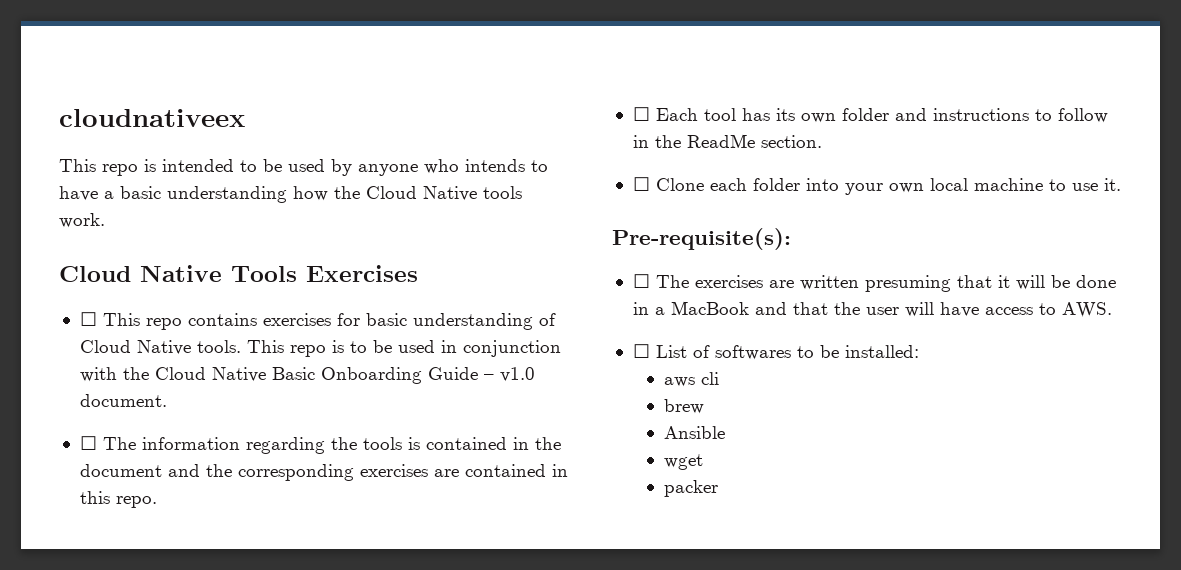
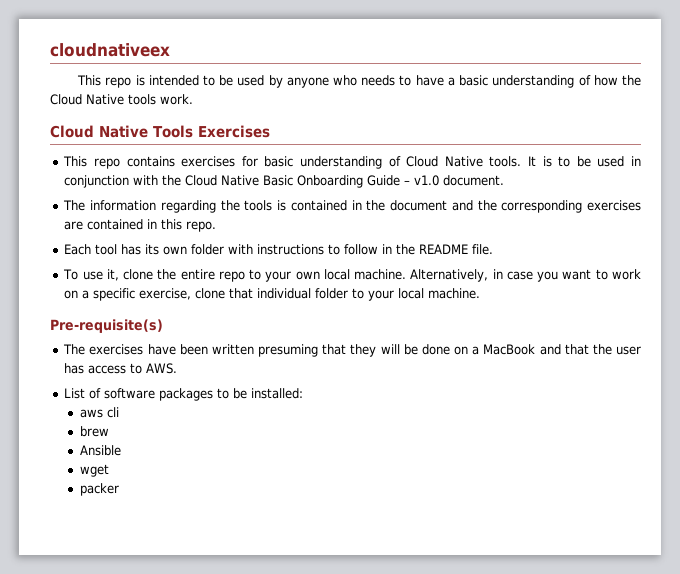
[465,159,525,172] intends -> [361,75,396,86] needs
(287, 194) none -> [578,75,591,86] of
[79,312,97,326] ☐ -> (270, 131) none
[246,340,326,357] This repo -> [527,156,536,166] It
[79,436,97,450] ☐ -> (505, 180) none
[632,107,650,121] ☐ -> (217, 226) none
[894,108,927,121] and -> [228,244,254,254] with
[686,134,822,148] [632,177,1121,195] [612,228,791,250] [632,274,794,288] ReadMe section. // ☐ Clone each folder into your own local machine to use it. // Pre-requisite(s): // ☐ The exercises are -> [419,244,494,255] [63,269,642,282] [64,288,481,301] [50,319,163,333] [63,344,208,355] README file. // To use it, clone the entire repo to your own local machine. Alternatively, in case you want to work on a specific exercise, clone that individual folder to your local machine. // Pre-requisite(s) // The exercises have been
[997,275,1010,288] it -> [350,344,377,357] they
[632,302,649,315] in -> [454,346,469,355] on
[904,302,979,317] will have -> [64,363,85,374] has
[632,344,650,358] ☐ -> (178, 368) none
[714,345,791,360] softwares -> [104,388,214,401] software packages

